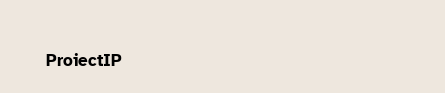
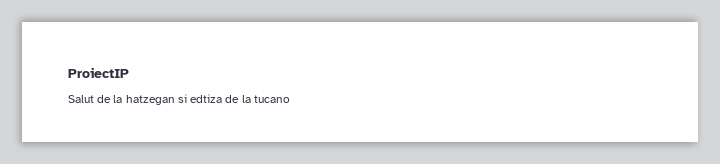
(122, 59) none -> [68,94,290,105] // Salut de la hatzegan si edtiza de la tucano

